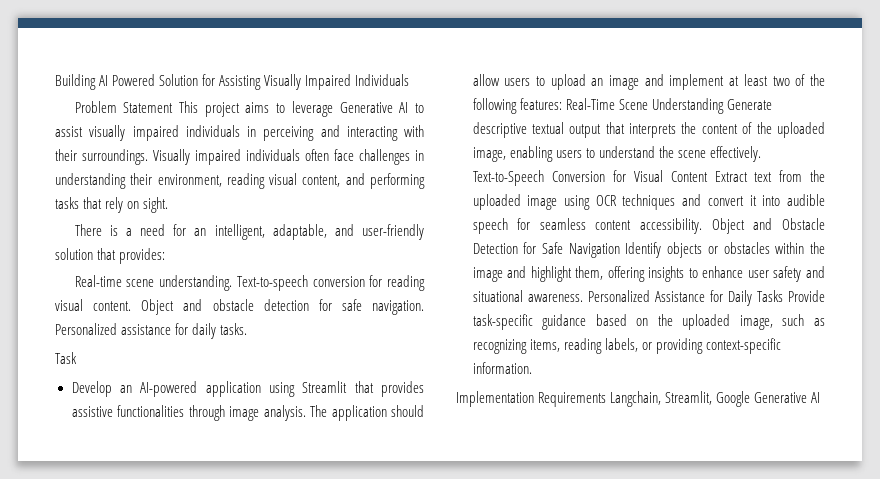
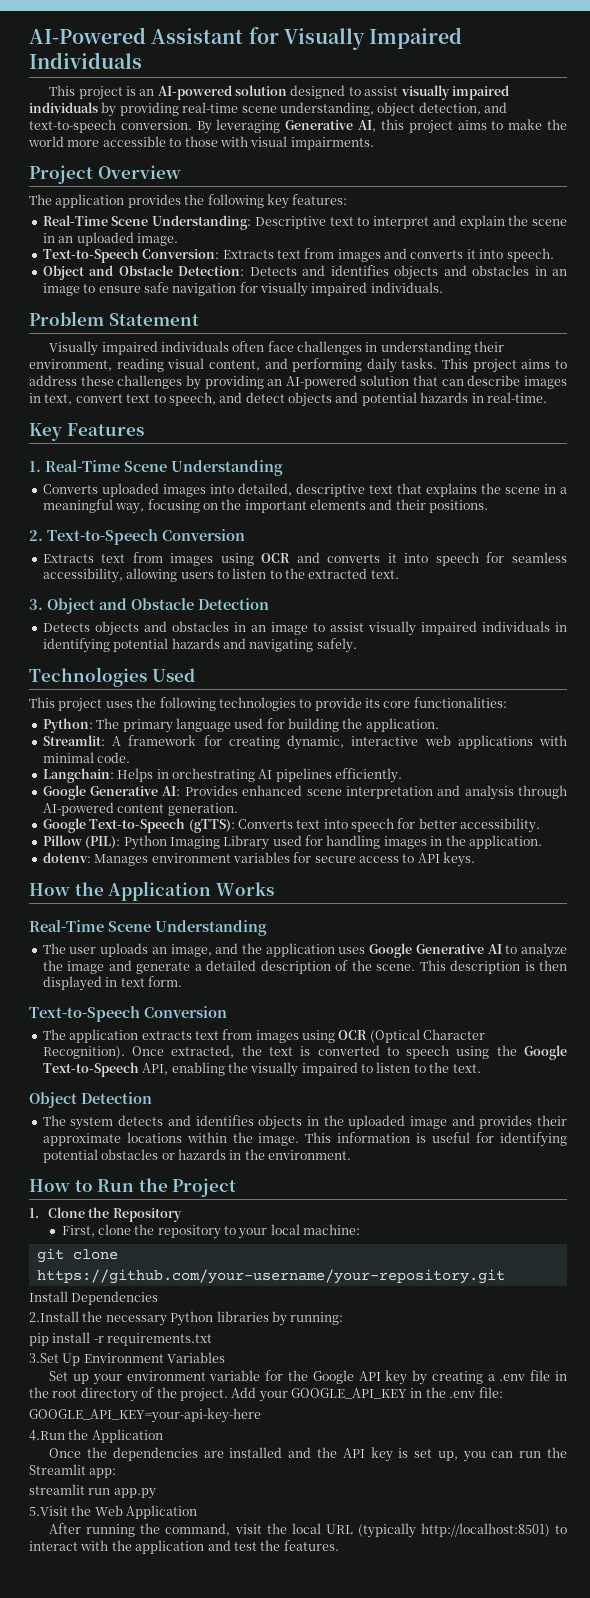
[55,74,410,90] [74,101,425,117] [55,125,424,141] [55,149,148,165] Building AI Powered Solution for Assisting Visually Impaired Individuals // Problem Statement This project aims to leverage Generative AI to assist visually impaired individuals in perceiving and interacting with their surroundings. -> [29,27,463,50] [29,52,142,69] [49,85,509,100] [29,102,507,117] [29,119,567,134] [28,136,374,150] [29,165,181,184] [29,194,348,209] [42,215,568,230] [42,232,178,246] [42,248,554,263] [42,265,568,280] [42,282,443,297] [29,311,199,326] AI-Powered Assistant for Visually Impaired Individuals // This project is an AI-powered solution designed to assist visually impaired individuals by providing real-time scene understanding, object detection, and text-to-speech conversion. By leveraging Generative AI, this project aims to make the world more accessible to those with visual impairments. // Project Overview // The application provides the following key features: // Real-Time Scene Understanding: Descriptive text to interpret and explain the scene in an uploaded image. // Text-to-Speech Conversion: Extracts text from images and converts it into speech. // Object and Obstacle Detection: Detects and identifies objects and obstacles in an image to ensure safe navigation for visually impaired individuals. // Problem Statement //
[55,197,169,213] [74,224,424,240] [55,248,166,264] [74,275,425,291] [55,299,424,315] [55,323,248,339] [55,352,77,364] [71,381,425,397] [71,405,424,421] [472,74,825,90] [472,98,772,114] [472,122,825,138] [472,146,761,162] [472,170,825,186] [472,194,825,210] tasks that rely on sight. // There is a need for an intelligent, adaptable, and user-friendly solution that provides: // Real-time scene understanding. Text-to-speech conversion for reading visual content. Object and obstacle detection for safe navigation. Personalized assistance for daily tasks. // Task // Develop an AI-powered application using Streamlit that provides assistive functionalities through image analysis. The application should allow users to upload an image and implement at least two of the following features: Real-Time Scene Understanding Generate descriptive textual output that interprets the content of the uploaded image, enabling users to understand the scene effectively. Text-to-Speech Conversion for Visual Content Extract text from the uploaded image using OCR techniques and convert it into audible -> [366,358,567,373] [29,375,567,390] [29,392,547,407] [29,423,144,441] [29,460,283,476] [42,483,567,497] [42,499,489,514] [29,529,245,545] [42,552,429,566] daily tasks. This project aims to address these challenges by providing an AI-powered solution that can describe images in text, convert text to speech, and detect objects and potential hazards in real-time. // Key Features // 1. Real-Time Scene Understanding // Converts uploaded images into detailed, descriptive text that explains the scene in a meaningful way, focusing on the important elements and their positions. // 2. Text-to-Speech Conversion // Extracts text from images using OCR and converts it into
[595,218,825,234] [472,242,825,258] [472,266,825,282] [472,290,825,306] [472,314,825,330] [472,338,781,354] [472,362,532,374] [456,391,821,407] content accessibility. Object and Obstacle Detection for Safe Navigation Identify objects or obstacles within the image and highlight them, offering insights to enhance user safety and situational awareness. Personalized Assistance for Daily Tasks Provide task-specific guidance based on the uploaded image, such as recognizing items, reading labels, or providing context-specific information. // Implementation Requirements Langchain, Streamlit, Google Generative AI -> [42,568,399,583] [29,598,269,614] [42,621,567,636] [42,638,357,653] [29,667,195,687] [29,697,507,712] [42,718,439,733] [42,735,567,750] [42,752,131,763] [42,768,402,783] [42,785,567,800] [42,802,238,816] [42,818,541,833] [42,835,542,850] [42,852,476,867] [29,881,274,901] [29,920,267,936] [42,943,567,958] [42,960,567,974] [42,976,182,991] [29,1006,227,1022] [42,1029,486,1043] [42,1045,567,1060] [42,1062,481,1077] [29,1092,152,1108] [42,1115,567,1130] [42,1132,568,1147] [42,1149,351,1163] [29,1178,237,1197] [29,1207,182,1222] [61,1224,361,1239] [36,1248,118,1263] [36,1269,505,1284] [29,1291,159,1305] [29,1311,344,1326] [29,1332,213,1346] [29,1352,226,1366] [49,1370,567,1385] [29,1387,503,1402] [29,1408,261,1423] [29,1429,163,1443] [49,1447,567,1462] [29,1464,117,1478] [29,1484,156,1499] [29,1505,198,1519] [49,1523,567,1538] [29,1540,339,1554] accessibility, allowing users to listen to the extracted text. // 3. Object and Obstacle Detection // Detects objects and obstacles in an image to assist visually impaired individuals in identifying potential hazards and navigating safely. // Technologies Used // This project uses the following technologies to provide its core functionalities: // Python: The primary language used for building the application. // Streamlit: A framework for creating dynamic, interactive web applications with minimal code. // Langchain: Helps in orchestrating AI pipelines efficiently. // Google Generative AI: Provides enhanced scene interpretation and analysis through AI-powered content generation. // Google Text-to-Speech (gTTS): Converts text into speech for better accessibility. // Pillow (PIL): Python Imaging Library used for handling images in the application. // dotenv: Manages environment variables for secure access to API keys. // How the Application Works // Real-Time Scene Understanding // The user uploads an image, and the application uses Google Generative AI to analyze the image and generate a detailed description of the scene. This description is then displayed in text form. // Text-to-Speech Conversion // The application extracts text from images using OCR (Optical Character Recognition). Once extracted, the text is converted to speech using the Google Text-to-Speech API, enabling the visually impaired to listen to the text. // Object Detection // The system detects and identifies objects in the uploaded image and provides their approximate locations within the image. This information is useful for identifying potential obstacles or hazards in the environment. // How to Run the Project // 1. Clone the Repository // First, clone the repository to your local machine: // git clone https://github.com/your-username/your-repository.git // Install Dependencies // 2.Install the necessary Python libraries by running: // pip install -r requirements.txt // 3.Set Up Environment Variables // Set up your environment variable for the Google API key by creating a .env file in the root directory of the project. Add your GOOGLE_API_KEY in the .env file: // GOOGLE_API_KEY=your-api-key-here // 4.Run the Application // Once the dependencies are installed and the API key is set up, you can run the Streamlit app: // streamlit run app.py // 5.Visit the Web Application // After running the command, visit the local URL (typically http://localhost:8501) to interact with the application and test the features.

